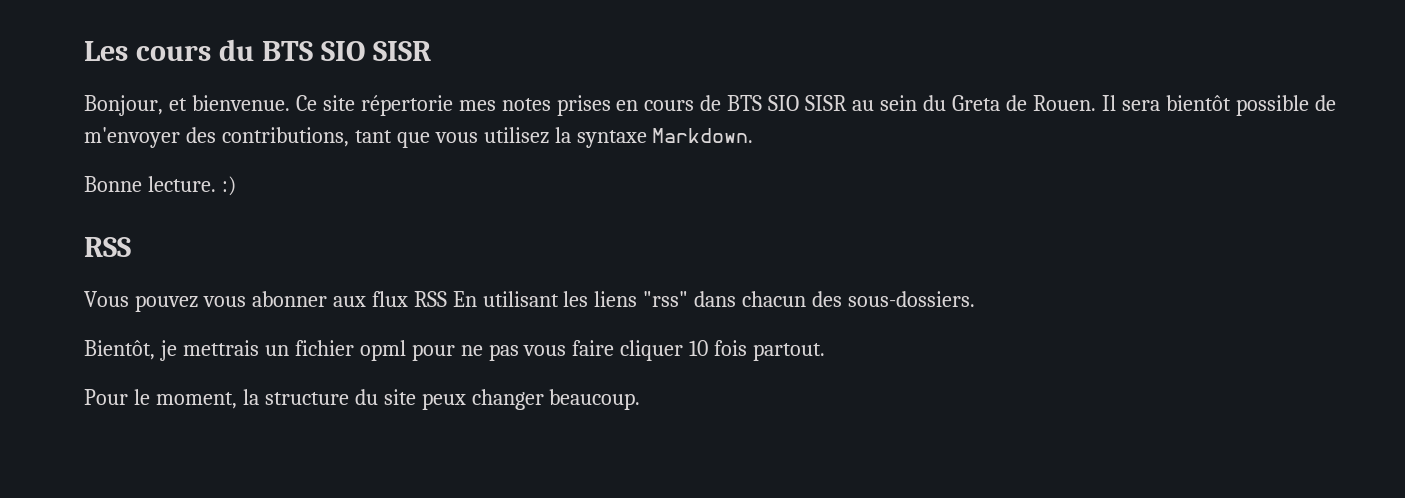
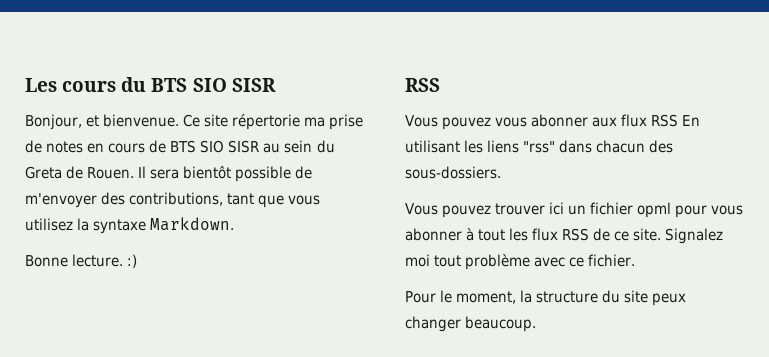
[458,95,611,116] mes notes prises -> [304,114,364,130] [25,140,84,153] ma prise de notes
[84,340,826,361] Bientôt, je mettrais un fichier opml pour ne pas vous faire cliquer 10 fois partout. -> [405,202,744,218] [405,228,724,244] [405,254,636,270] Vous pouvez trouver ici un fichier opml pour vous abonner à tout les flux RSS de ce site. Signalez moi tout problème avec ce fichier.

